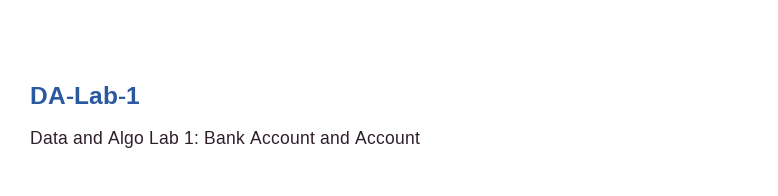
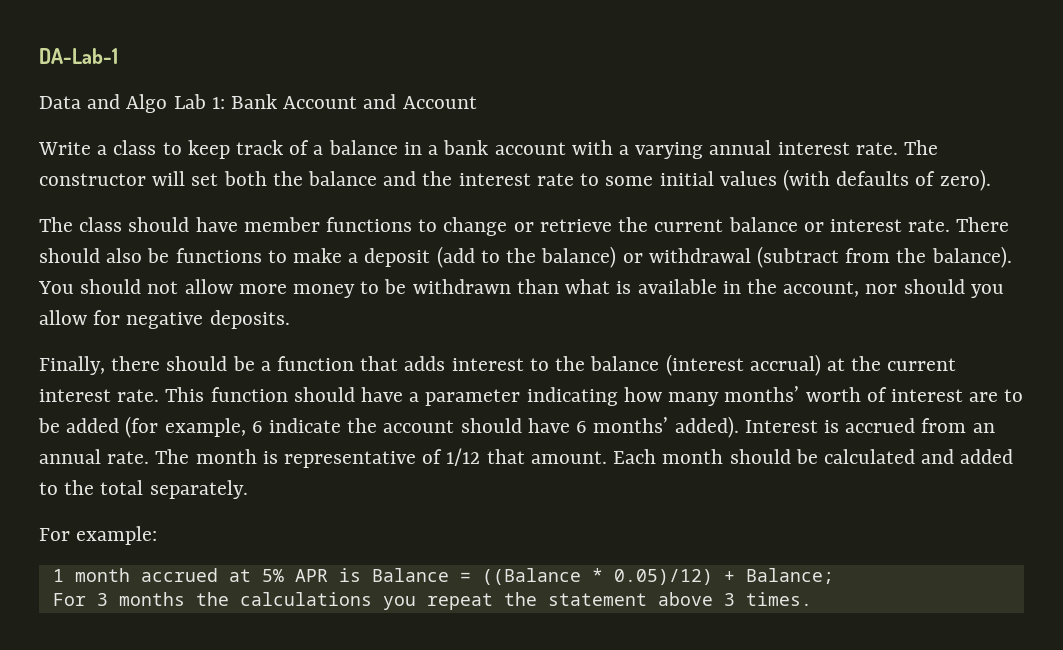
(420, 137) none -> [38,140,938,159] [39,169,991,191] [39,217,1010,236] [39,246,1012,268] [38,279,1004,298] [39,310,290,329] [39,354,957,376] [39,386,1024,406] [38,416,995,438] [39,448,1014,468] [39,480,248,499] [39,526,158,545] [52,568,834,585] [52,592,812,610] // Write a class to keep track of a balance in a bank account with a varying annual interest rate. The constructor will set both the balance and the interest rate to some initial values (with defaults of zero). // The class should have member functions to change or retrieve the current balance or interest rate. There should also be functions to make a deposit (add to the balance) or withdrawal (subtract from the balance). You should not allow more money to be withdrawn than what is available in the account, nor should you allow for negative deposits. // Finally, there should be a function that adds interest to the balance (interest accrual) at the current interest rate. This function should have a parameter indicating how many months’ worth of interest are to be added (for example, 6 indicate the account should have 6 months’ added). Interest is accrued from an annual rate. The month is representative of 1/12 that amount. Each month should be calculated and added to the total separately. // For example: // 1 month accrued at 5% APR is Balance = ((Balance * 0.05)/12) + Balance; // For 3 months the calculations you repeat the statement above 3 times.

